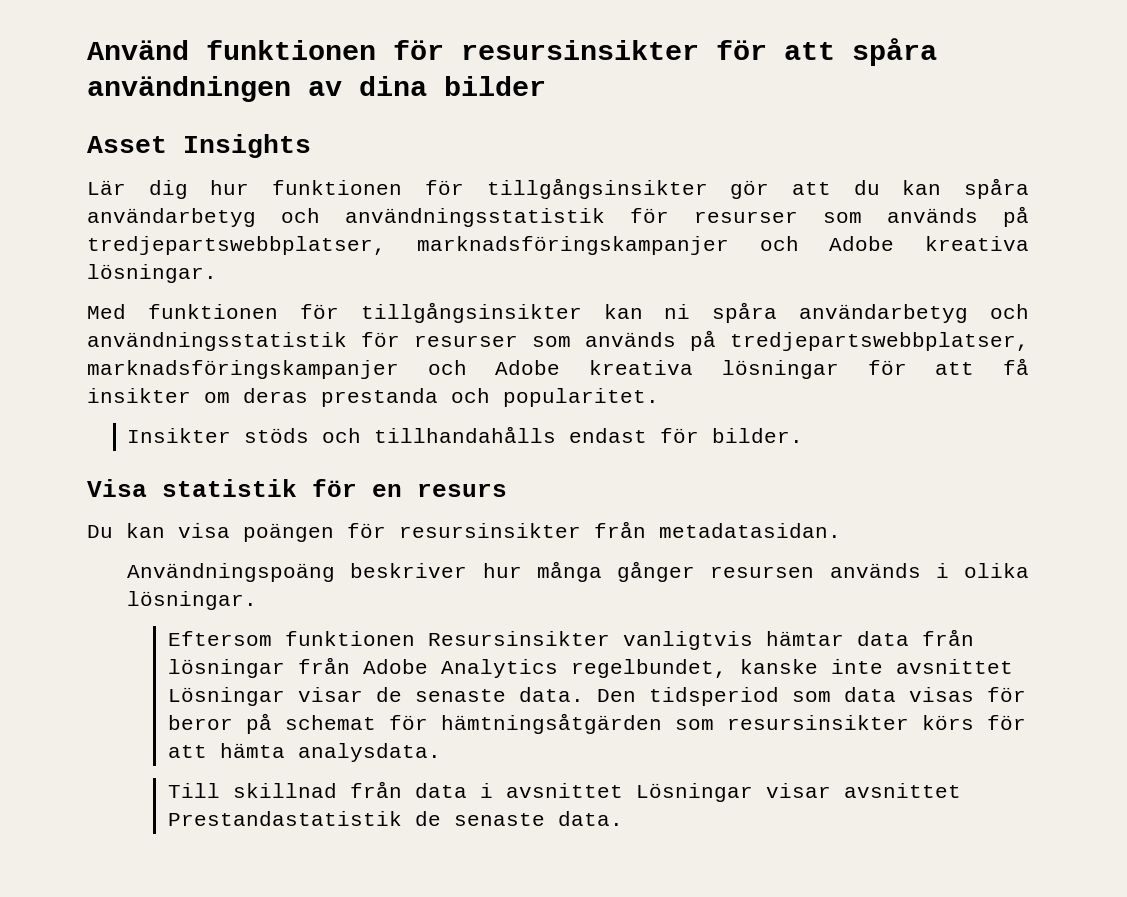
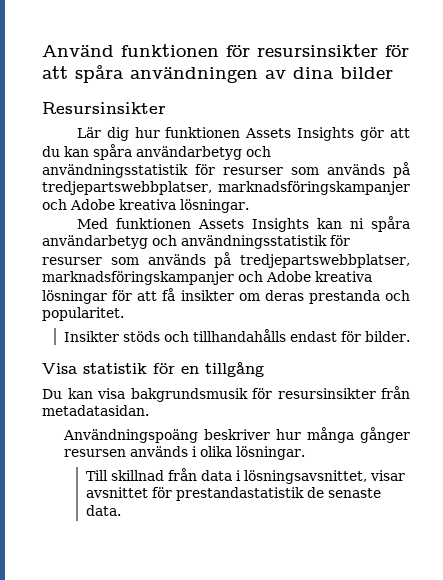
[87,134,311,158] Asset Insights -> [42,102,166,114] Resursinsikter
[424,178,708,199] för tillgångsinsikter -> [245,127,355,141] Assets Insights
[299,302,582,323] för tillgångsinsikter -> [197,218,309,232] Assets Insights
[417,484,507,497] resurs -> [205,362,264,377] tillgång
[243,523,334,542] poängen -> [130,388,248,402] bakgrundsmusik
[167,629,974,650] [167,657,1013,678] [167,687,1026,706] [167,713,1026,734] [167,743,441,762] // Eftersom funktionen Resursinsikter vanligtvis hämtar data från lösningar från Adobe Analytics regelbundet, kanske inte avsnittet Lösningar visar de senaste data. Den tidsperiod som data visas för beror på schemat för hämtningsåtgärden som resursinsikter körs för att hämta analysdata. -> (305, 453) none
[505,783,961,802] [167,811,402,826] avsnittet Lösningar visar avsnittet Prestandastatistik -> [243,470,405,484] [85,487,304,501] lösningsavsnittet, visar avsnittet för prestandastatistik

